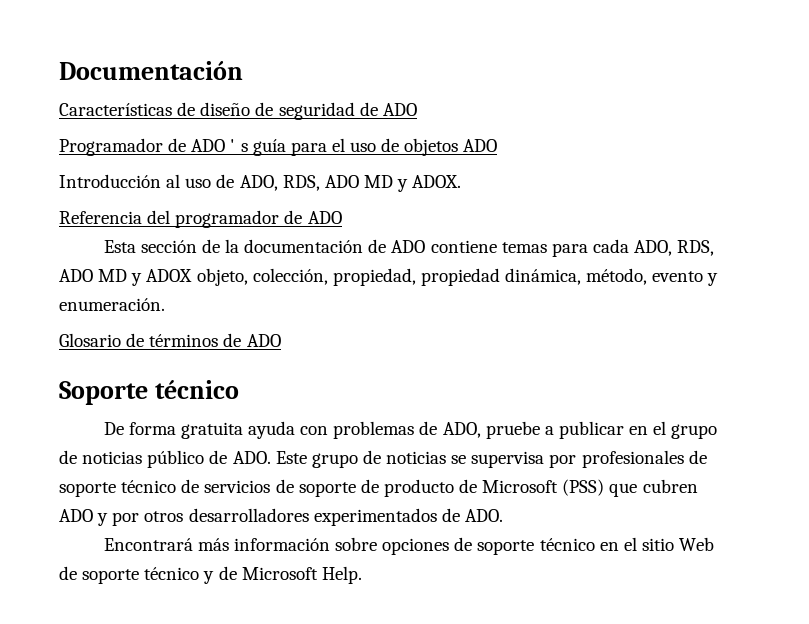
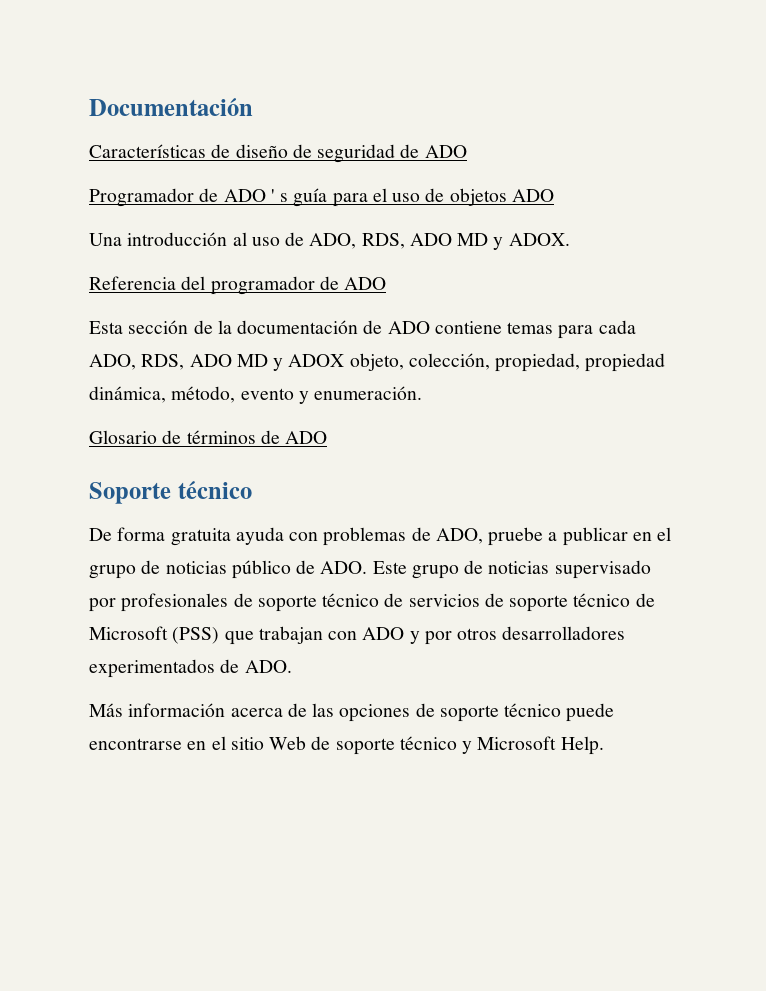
[59,174,161,188] Introducción -> [89,232,228,246] Una introducción
[451,451,545,468] se supervisa -> [554,560,651,579] supervisado
[360,479,454,497] de producto -> [573,593,631,607] técnico
[642,479,698,493] cubren -> [258,626,358,644] trabajan con
[103,537,378,551] Encontrará más información sobre -> [89,703,335,717] Más información acerca de las
(595, 544) none -> [566,703,615,722] [89,738,182,750] puede encontrarse
[218,566,237,580] de -> (473, 747) none

